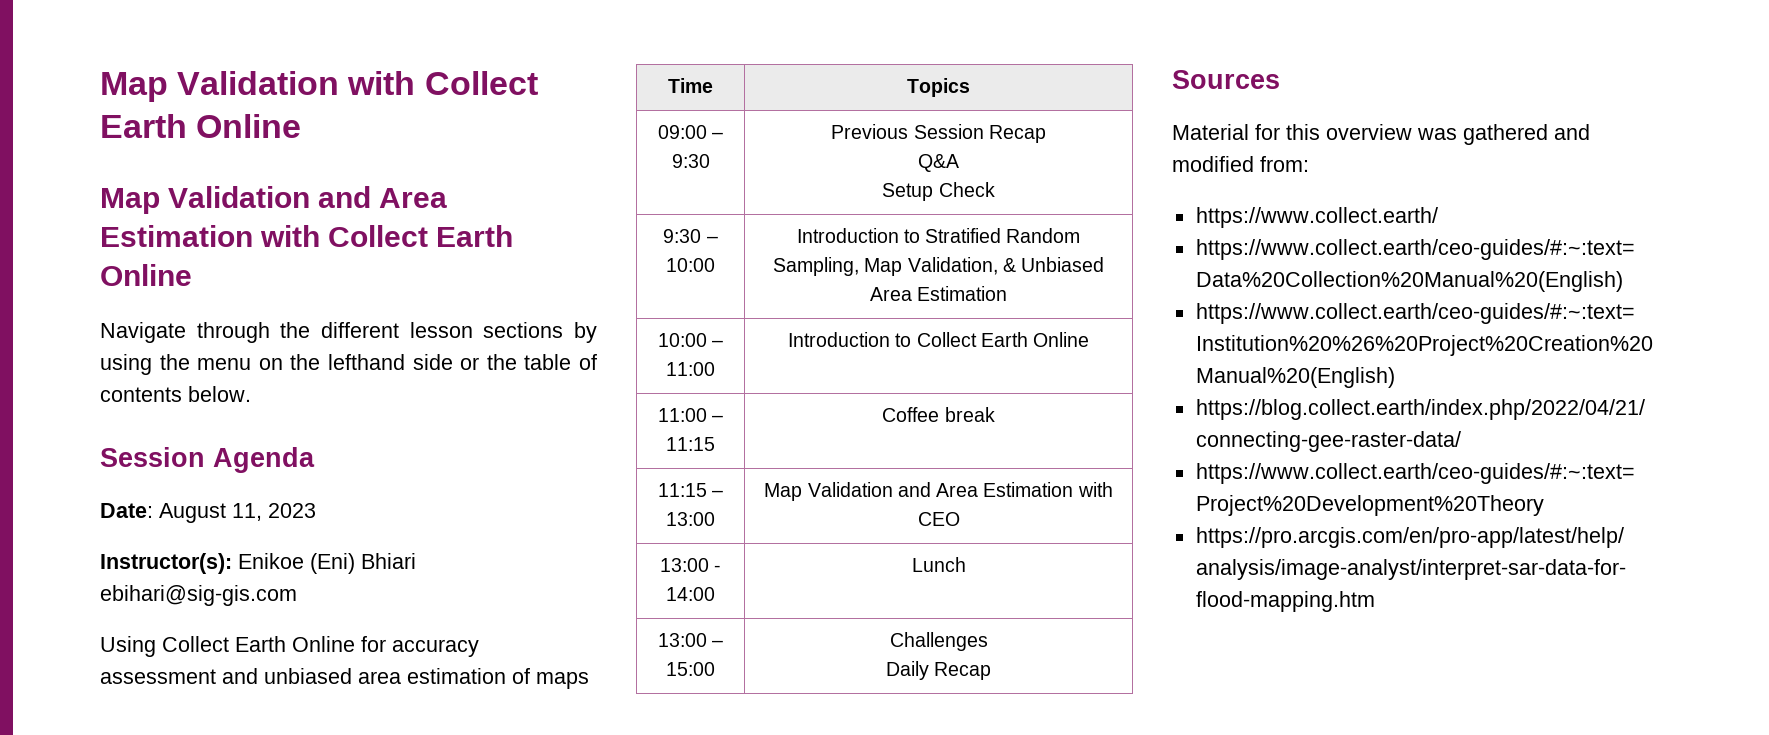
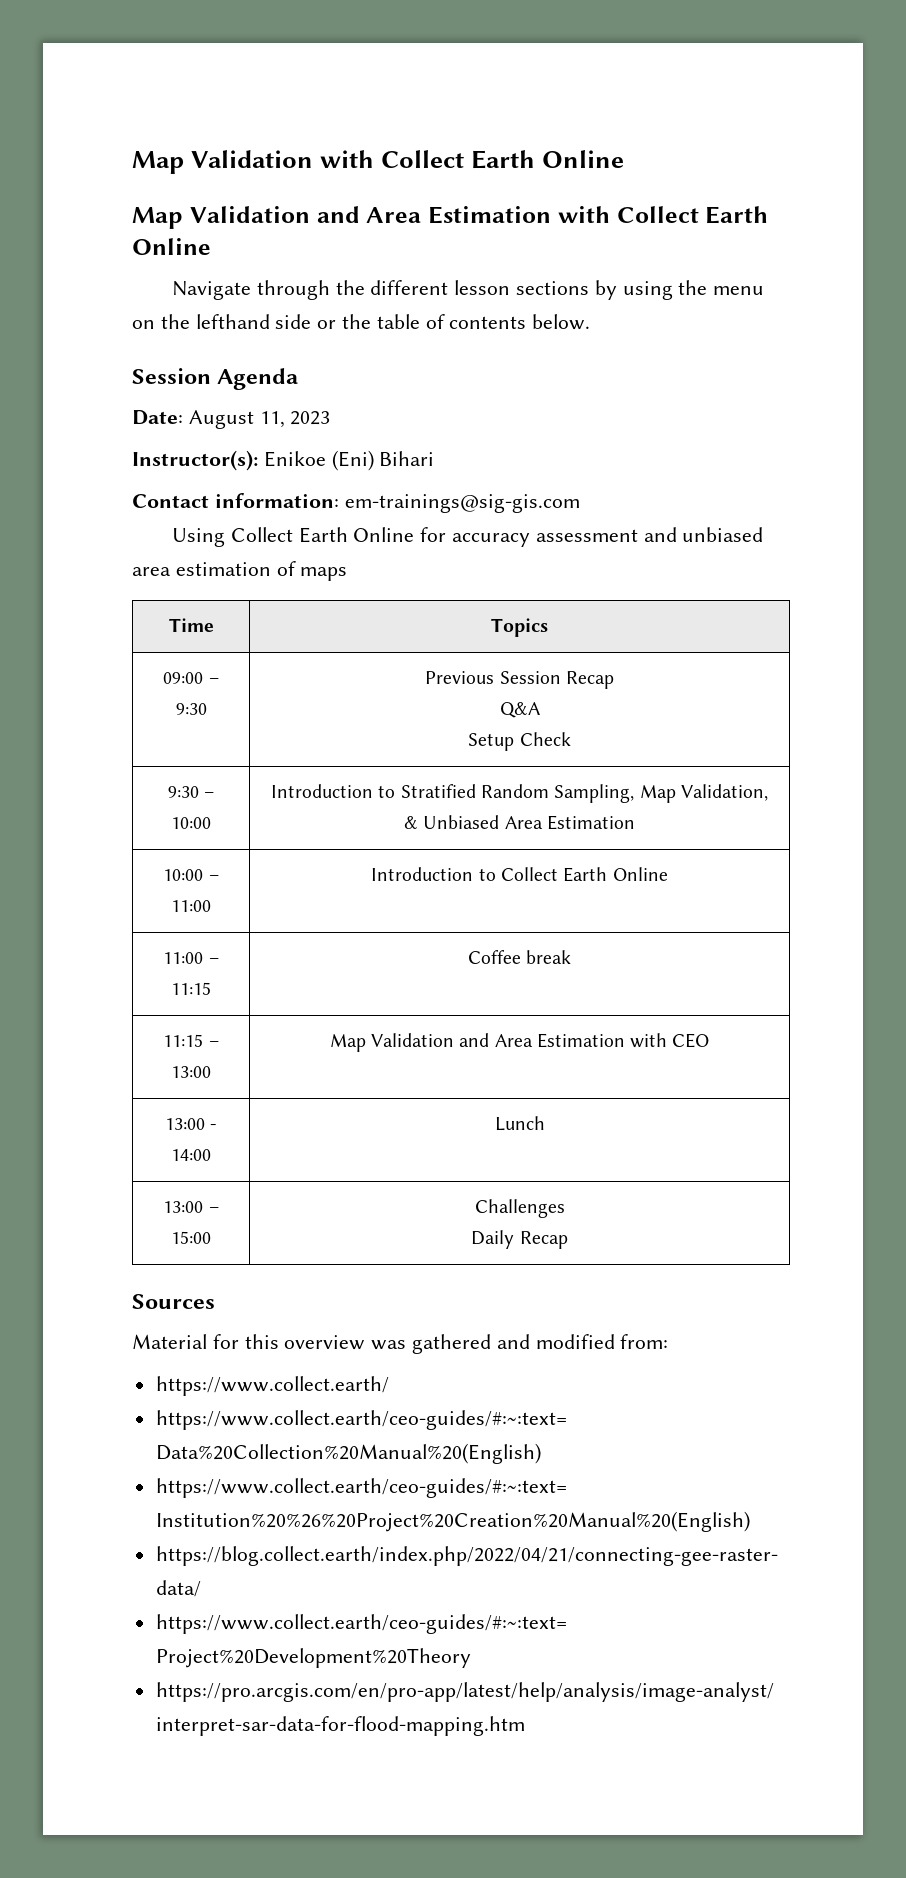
[361,553,416,569] [100,585,297,606] Bhiari ebihari@sig-gis.com -> [379,451,435,466] [132,493,580,513] Bihari // Contact information: em-trainings@sig-gis.com

